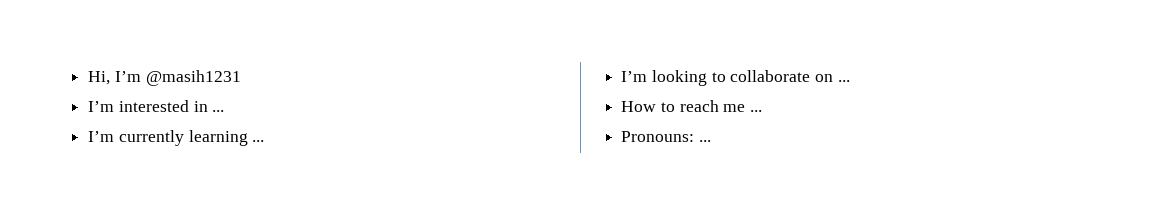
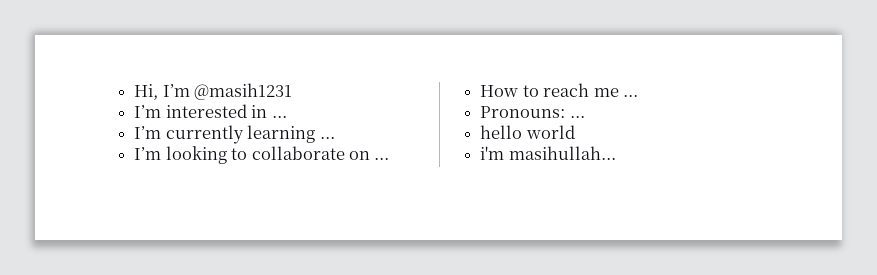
(711, 141) none -> [480,125,575,139] [480,146,616,160] // hello world // i'm masihullah...

